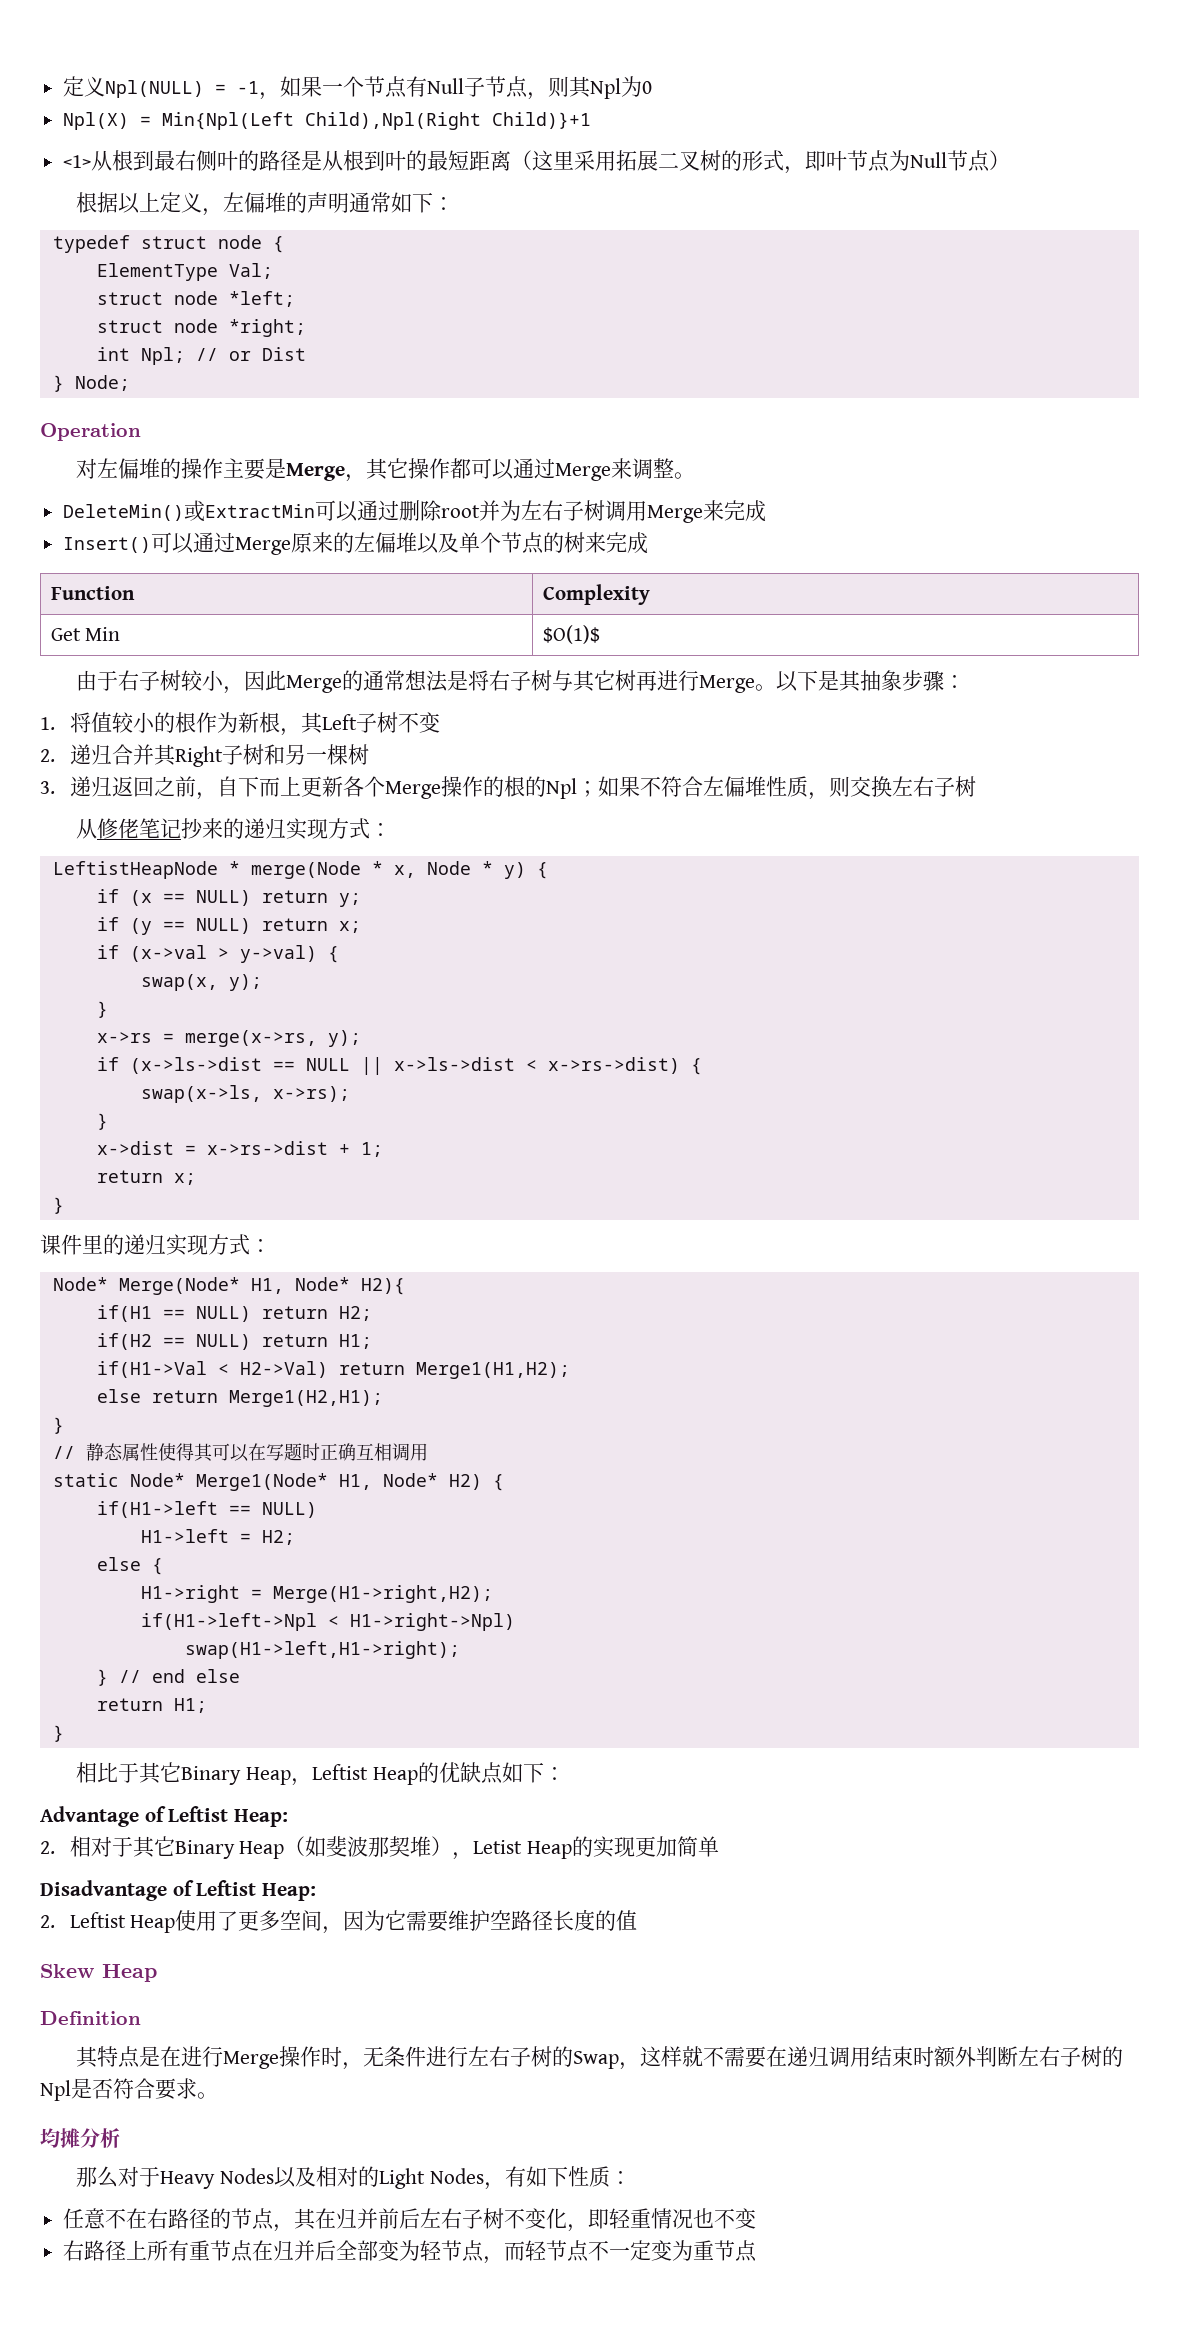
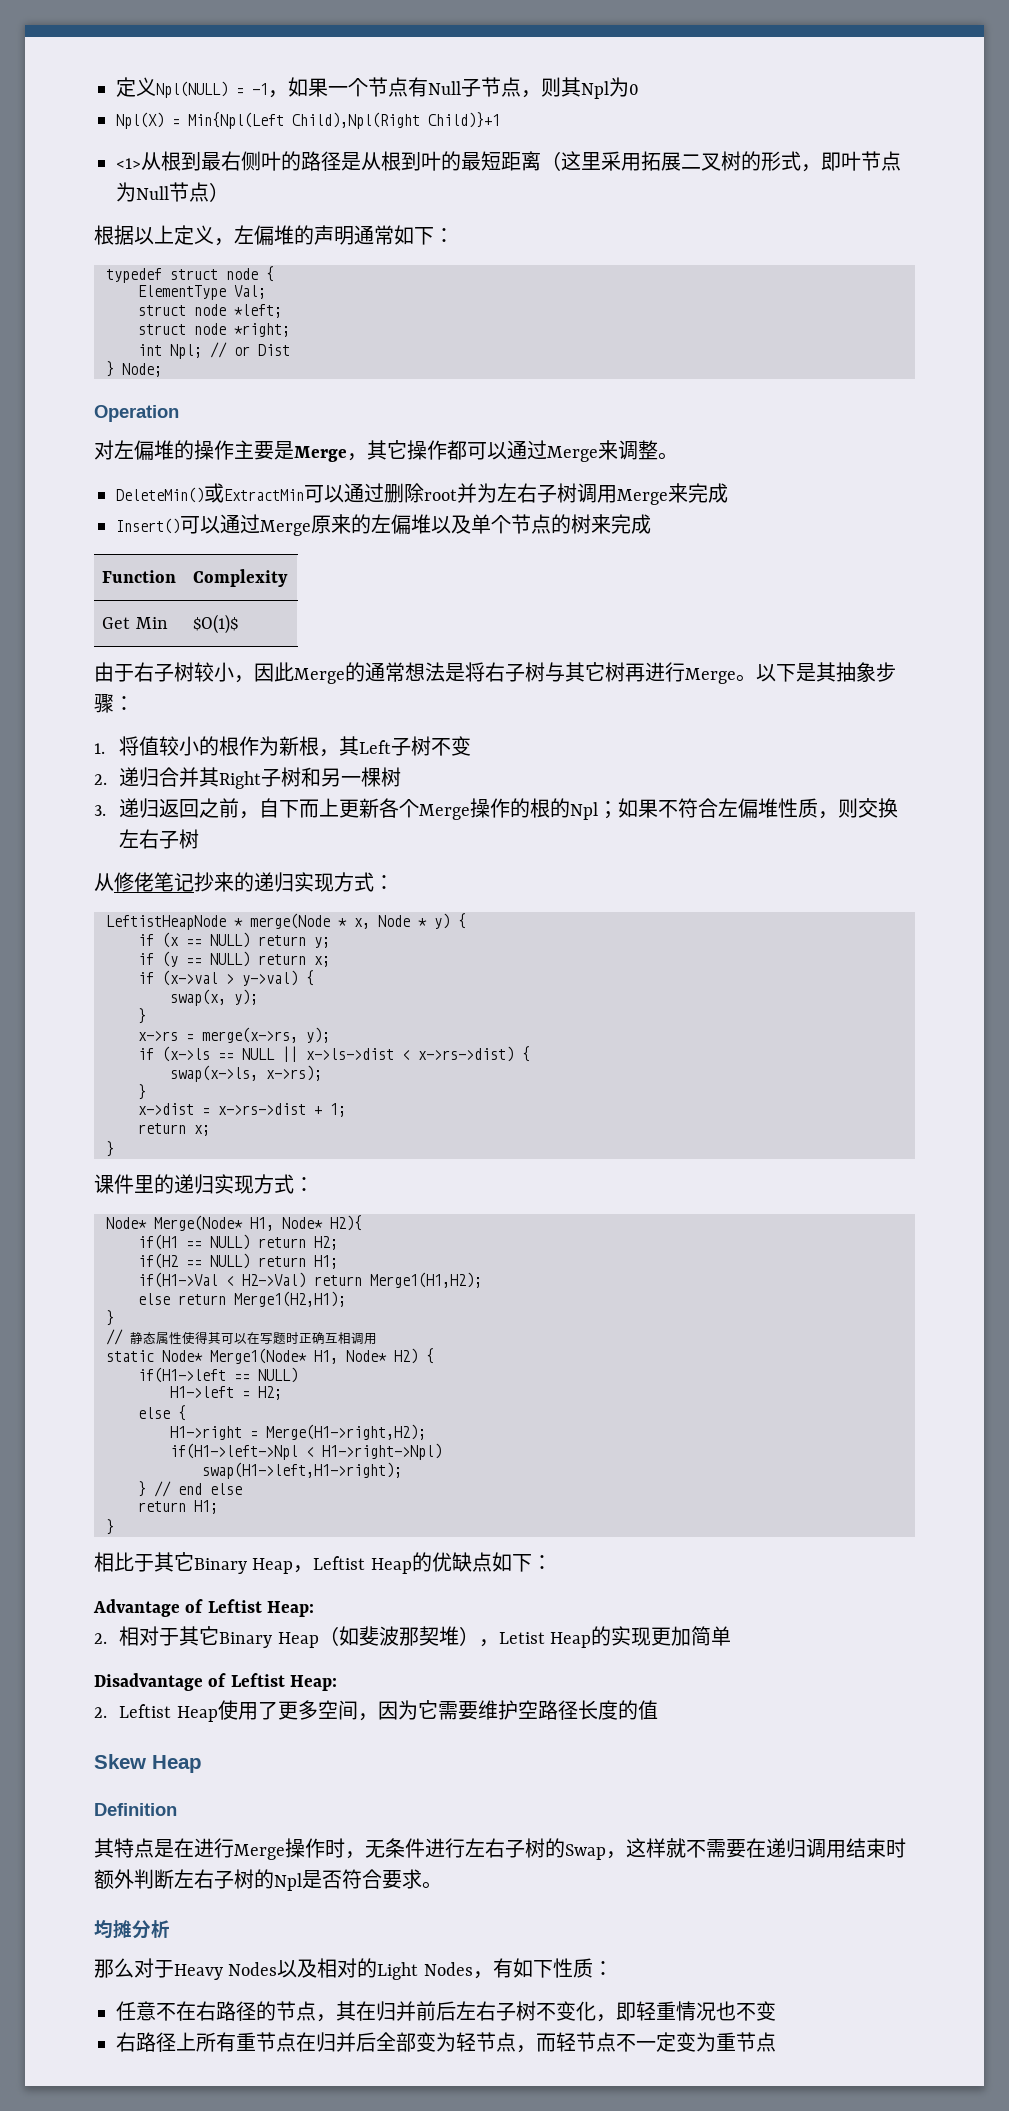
[129,1057,262,1074] (x->ls->dist -> [162,1046,210,1062] (x->ls

